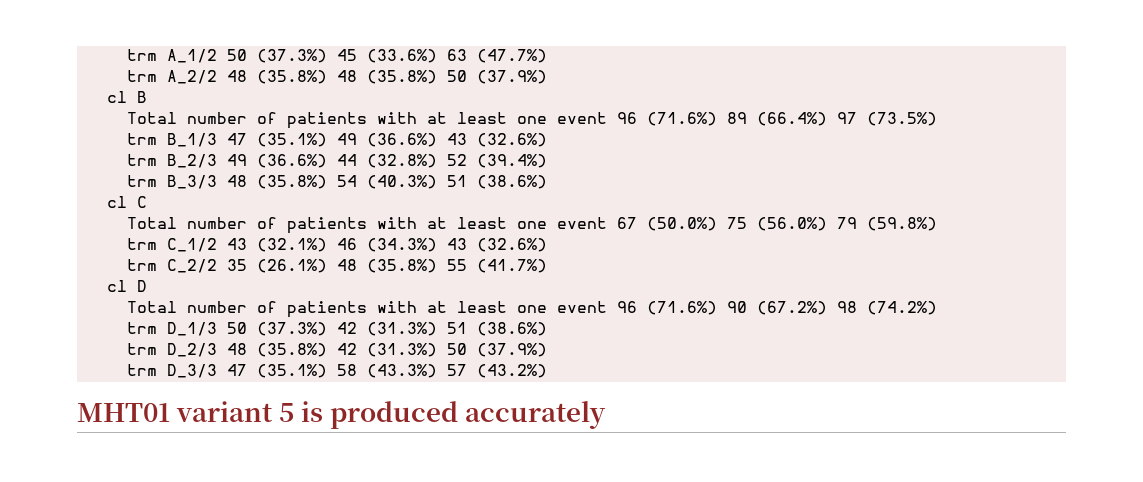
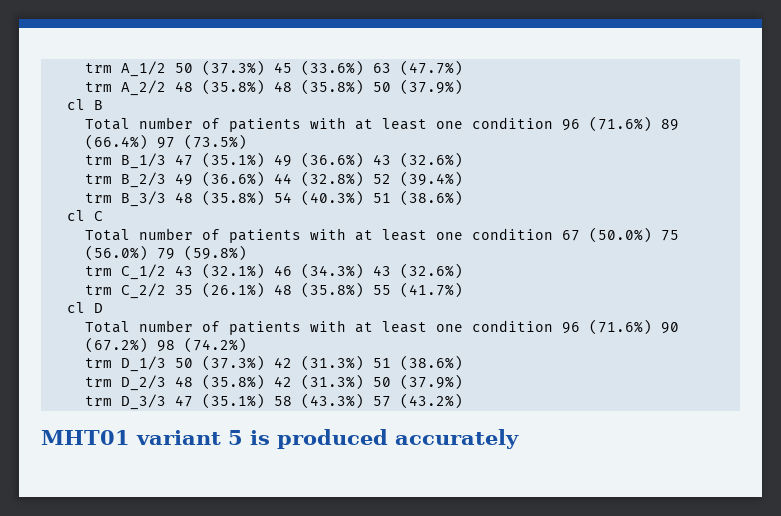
[556,112,607,124] event -> [472,117,554,129] condition
[556,217,607,229] event -> [472,228,554,240] condition
[556,301,607,313] event -> [472,320,554,332] condition

